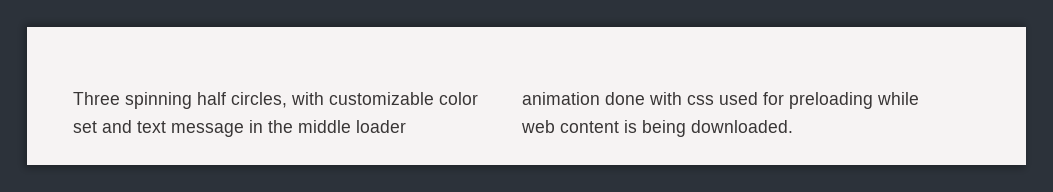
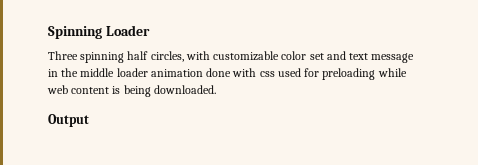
(73, 98) none -> [48,25,150,39] Spinning Loader //
(793, 126) none -> [48,114,89,127] // Output

